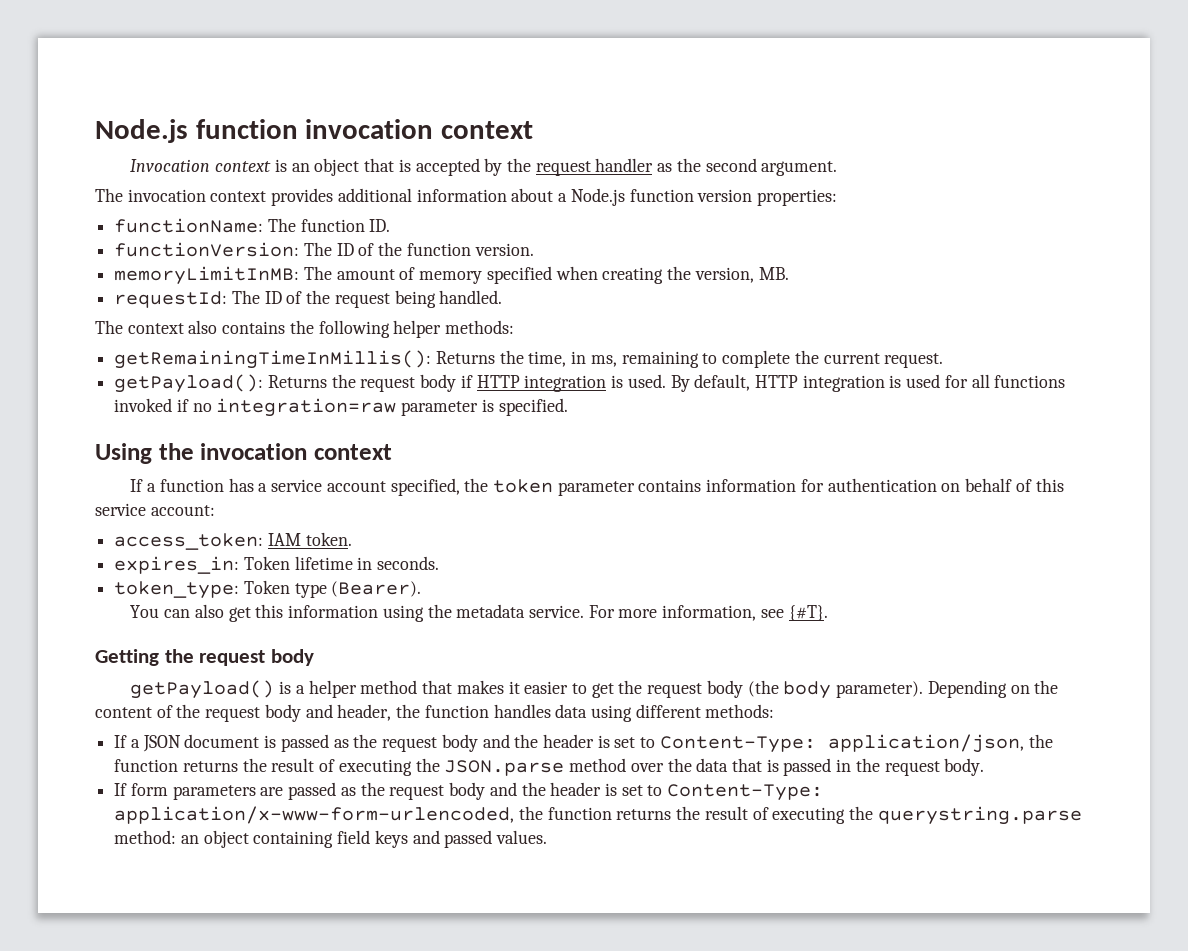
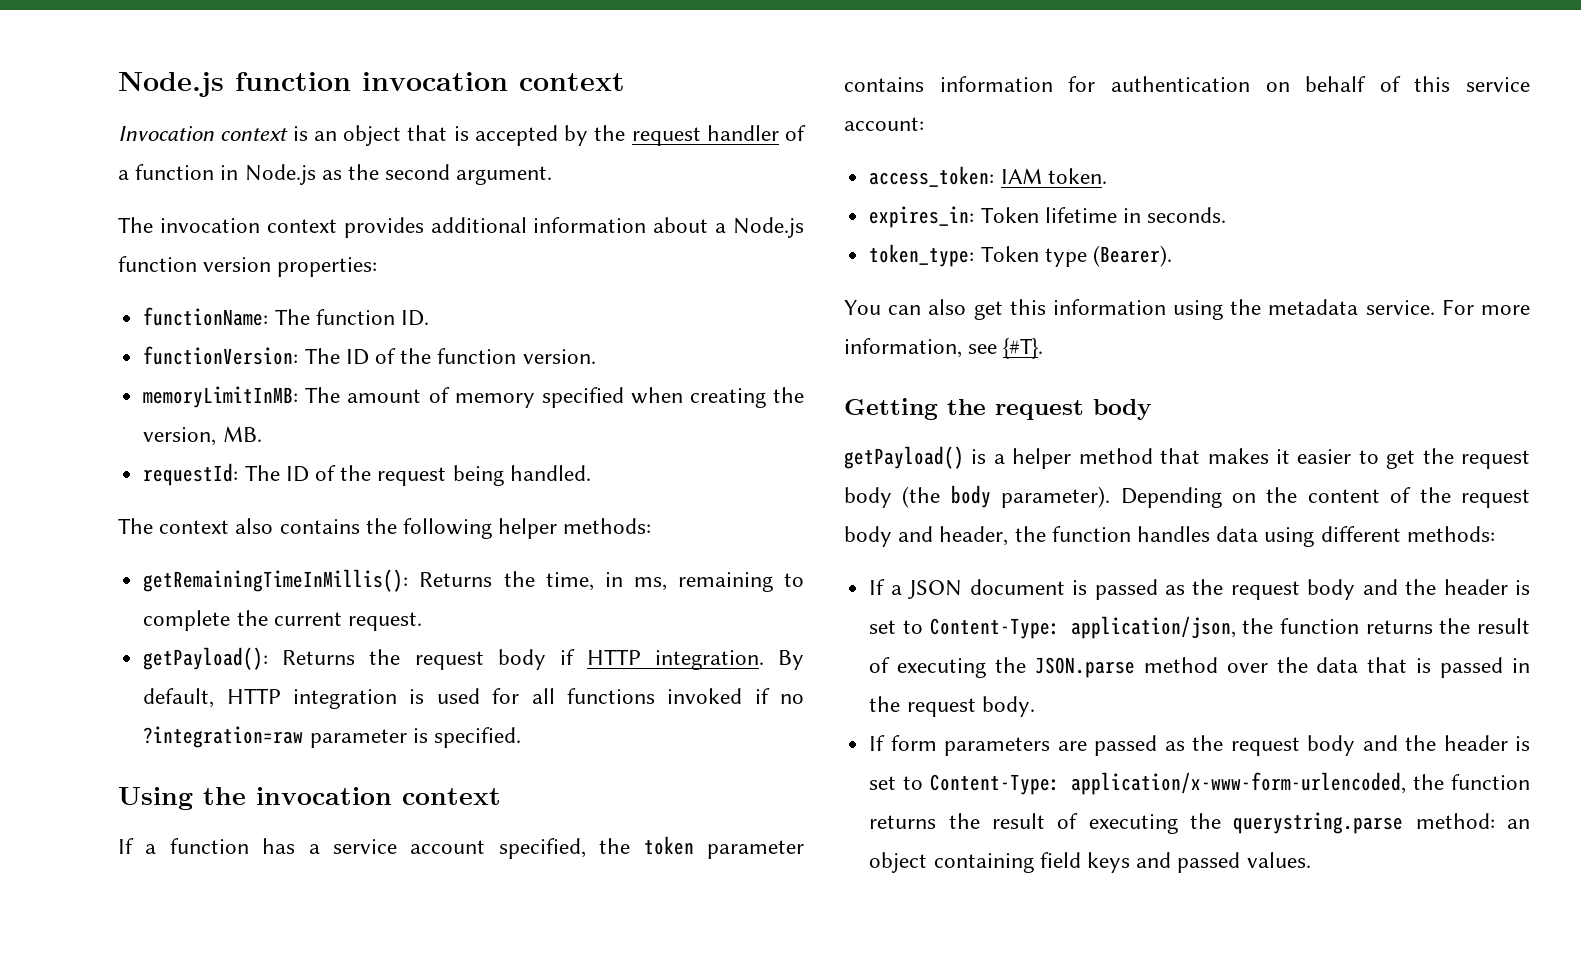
(654, 165) none -> [785,125,806,141] [118,164,316,185] of a function in Node.js
[524,374,666,392] integration is used. -> [654,650,764,670] integration.
[216,398,397,417] integration=raw -> [143,726,304,748] ?integration=raw

